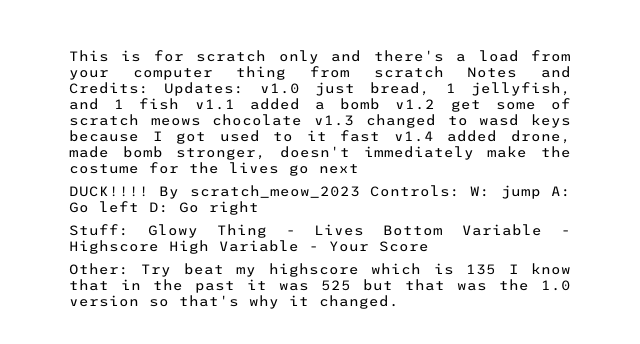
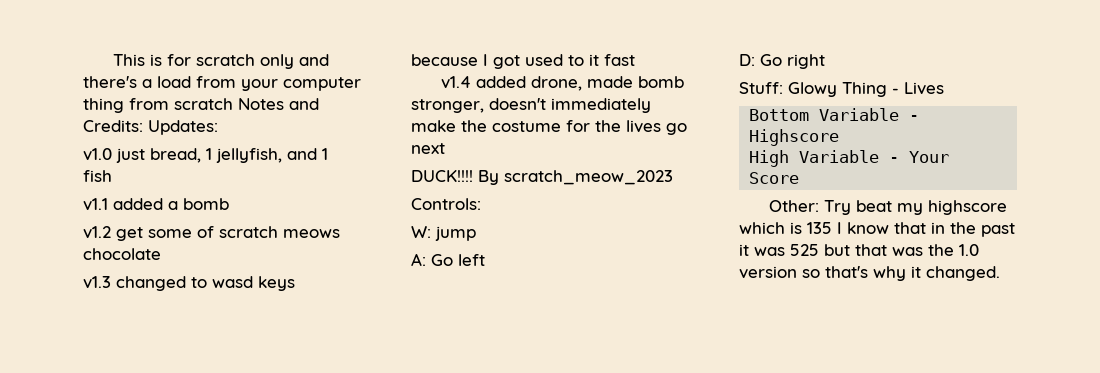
(245, 89) none -> (218, 127) //
(180, 104) none -> (112, 176) //
(381, 104) none -> (229, 204) //
(303, 120) none -> (161, 254) //
(381, 136) none -> (635, 60) //
(360, 191) none -> (673, 177) //
(460, 191) none -> (481, 204) //
(541, 192) none -> (476, 233) //
(139, 207) none -> (485, 260) //
(365, 230) none -> (944, 88) //
(159, 247) none -> (840, 137) //

